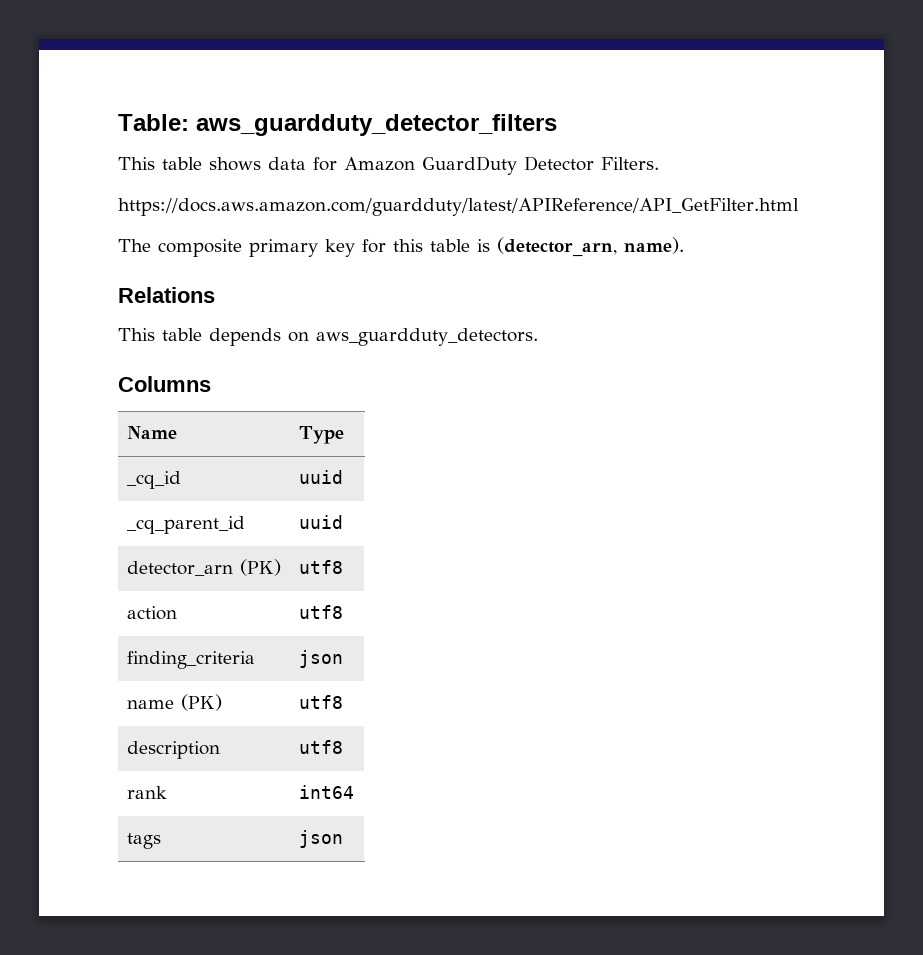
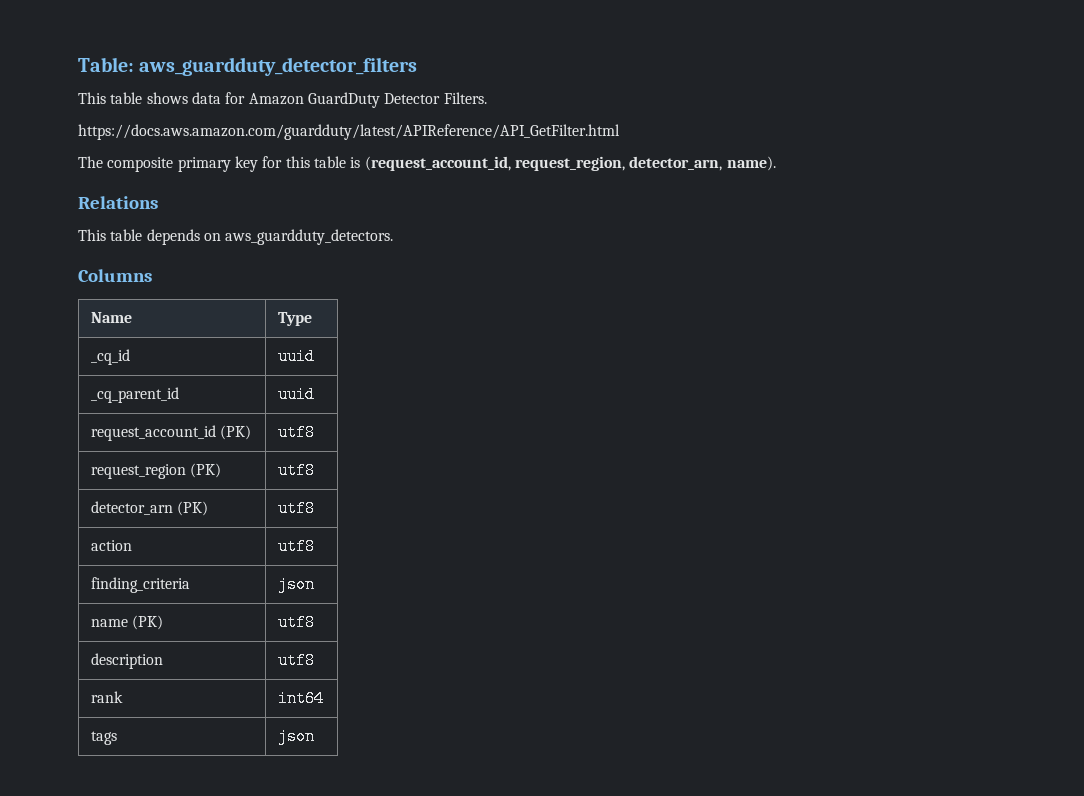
[497,237,617,257] (detector_arn, -> [364,156,723,171] (request_account_id, request_region, detector_arn,
(343, 522) none -> [90,425,251,441] [277,424,315,441] [90,463,221,479] [277,462,315,479] // request_account_id (PK) | utf8 // request_region (PK) | utf8

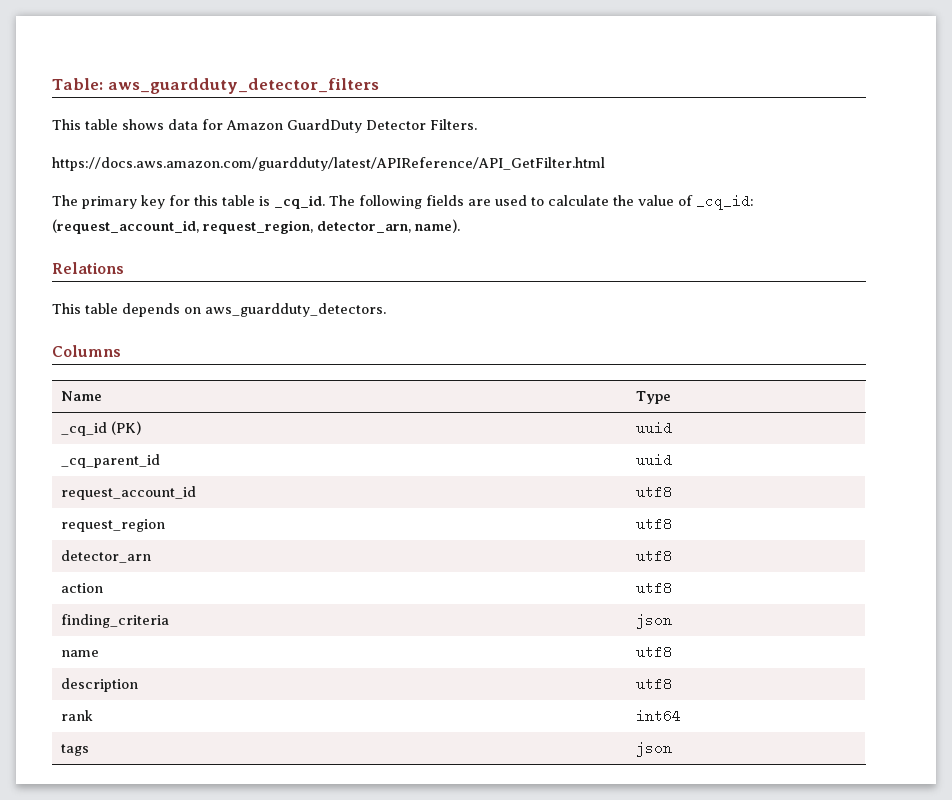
[107,157,174,172] composite -> (78, 200) none
(361, 162) none -> [274,194,754,210] _cq_id. The following fields are used to calculate the value of _cq_id:
(130, 357) none -> [110,421,141,435] (PK)
[219,425,251,440] (PK) -> (196, 493) none
[189,463,221,478] (PK) -> (165, 525) none
[176,501,208,516] (PK) -> (151, 556) none
[131,615,163,630] (PK) -> (99, 653) none

